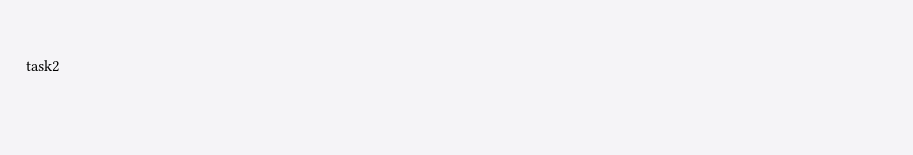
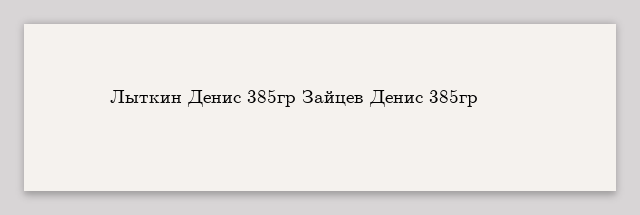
[26,60,59,72] task2 -> [110,89,478,107] Лыткин Денис 385гр Зайцев Денис 385гр

